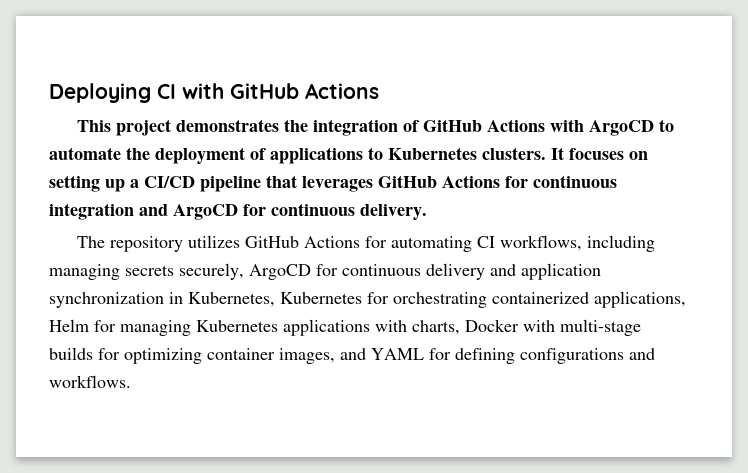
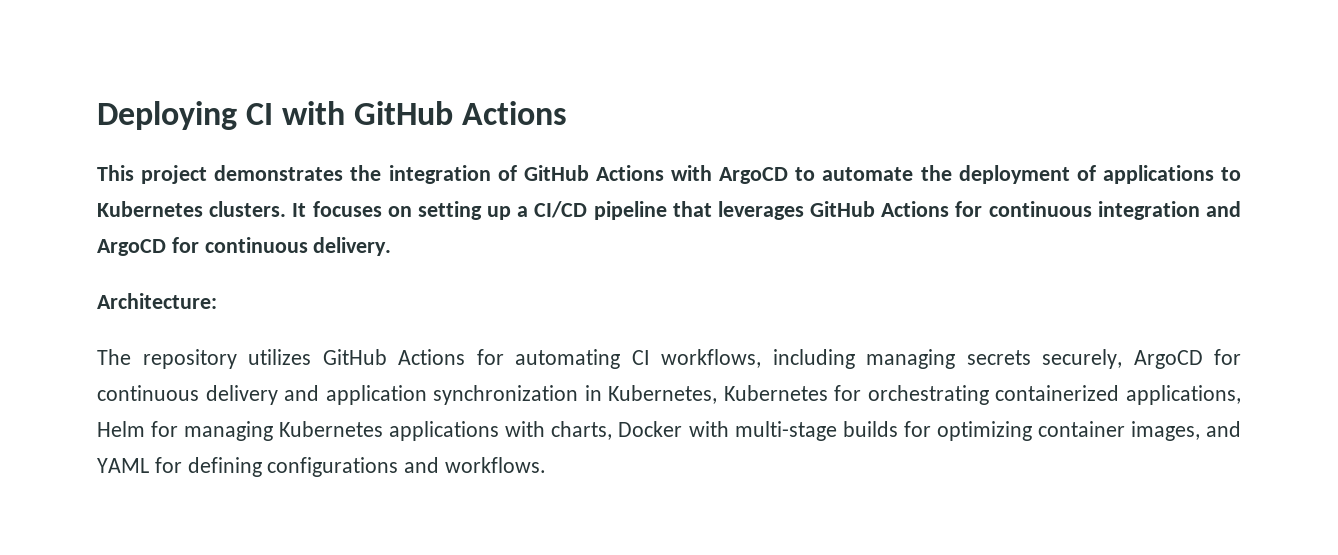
(427, 212) none -> [97,293,217,309] // Architecture:

